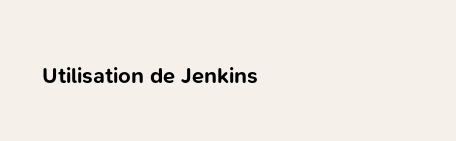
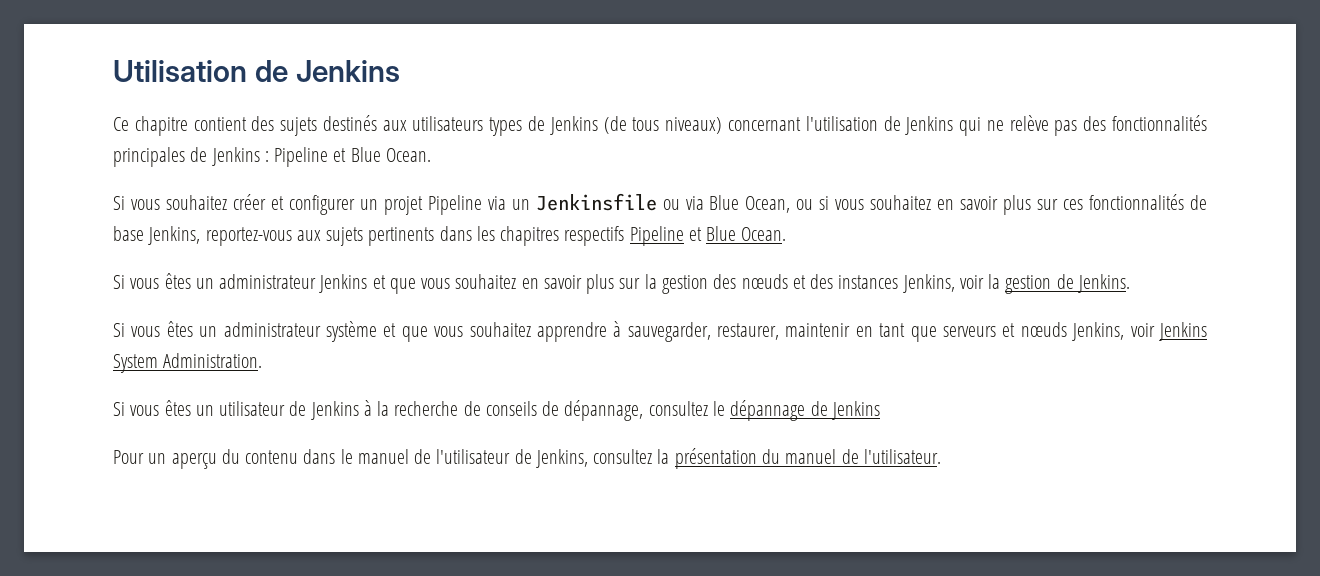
(258, 76) none -> [113,115,1207,136] [113,147,431,167] [113,193,1207,215] [113,226,787,246] [113,273,1130,294] [113,321,1207,342] [113,353,263,373] [113,400,880,421] [113,448,941,469] // Ce chapitre contient des sujets destinés aux utilisateurs types de Jenkins (de tous niveaux) concernant l'utilisation de Jenkins qui ne relève pas des fonctionnalités principales de Jenkins : Pipeline et Blue Ocean. // Si vous souhaitez créer et configurer un projet Pipeline via un Jenkinsfile ou via Blue Ocean, ou si vous souhaitez en savoir plus sur ces fonctionnalités de base Jenkins, reportez-vous aux sujets pertinents dans les chapitres respectifs Pipeline et Blue Ocean. // Si vous êtes un administrateur Jenkins et que vous souhaitez en savoir plus sur la gestion des nœuds et des instances Jenkins, voir la gestion de Jenkins. // Si vous êtes un administrateur système et que vous souhaitez apprendre à sauvegarder, restaurer, maintenir en tant que serveurs et nœuds Jenkins, voir Jenkins System Administration. // Si vous êtes un utilisateur de Jenkins à la recherche de conseils de dépannage, consultez le dépannage de Jenkins // Pour un aperçu du contenu dans le manuel de l'utilisateur de Jenkins, consultez la présentation du manuel de l'utilisateur.

